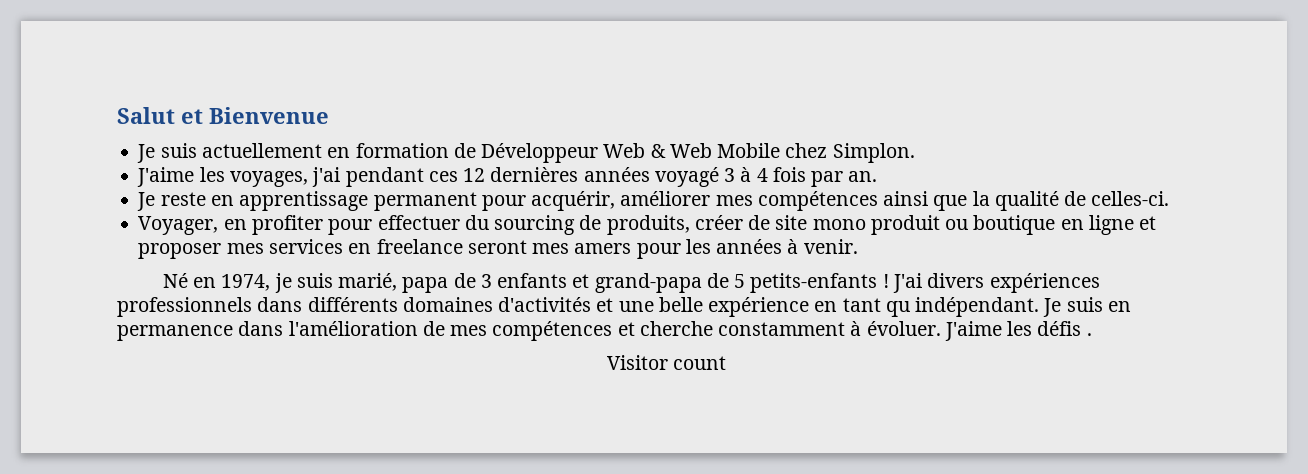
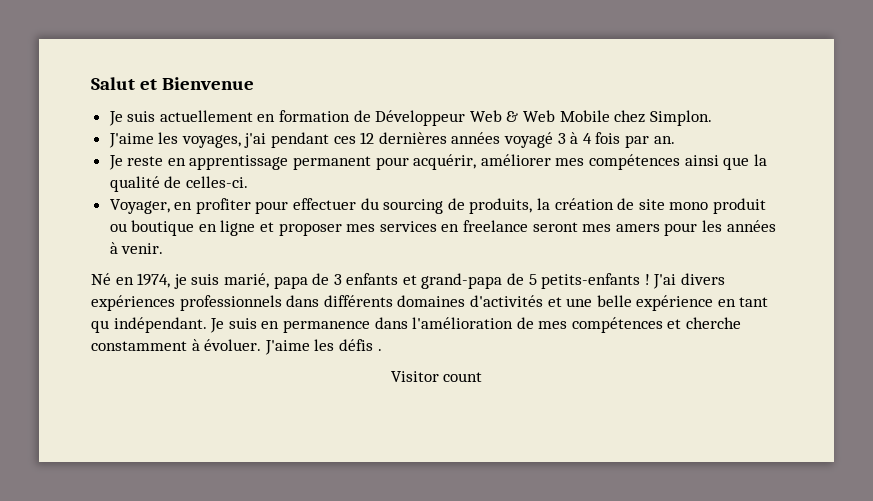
[694,215,743,230] créer -> [537,198,614,210] la création

